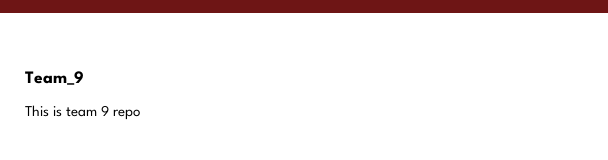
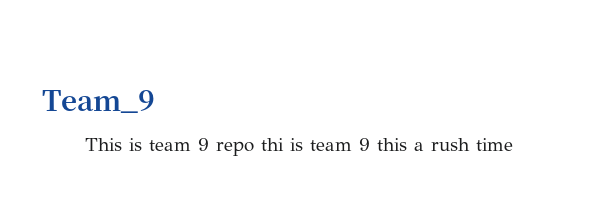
(142, 114) none -> [260,138,513,151] thi is team 9 this a rush time

